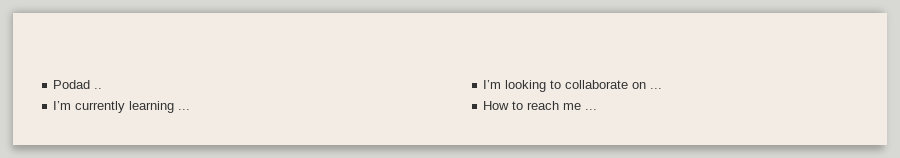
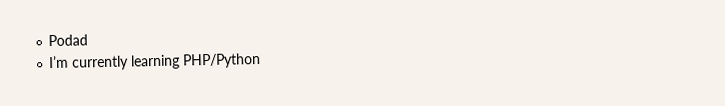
[94,88,103,89] .. -> (89, 40) none
[178,109,191,110] [483,80,663,92] [483,101,598,110] ... // I’m looking to collaborate on ... // How to reach me ... -> [182,52,262,69] PHP/Python

